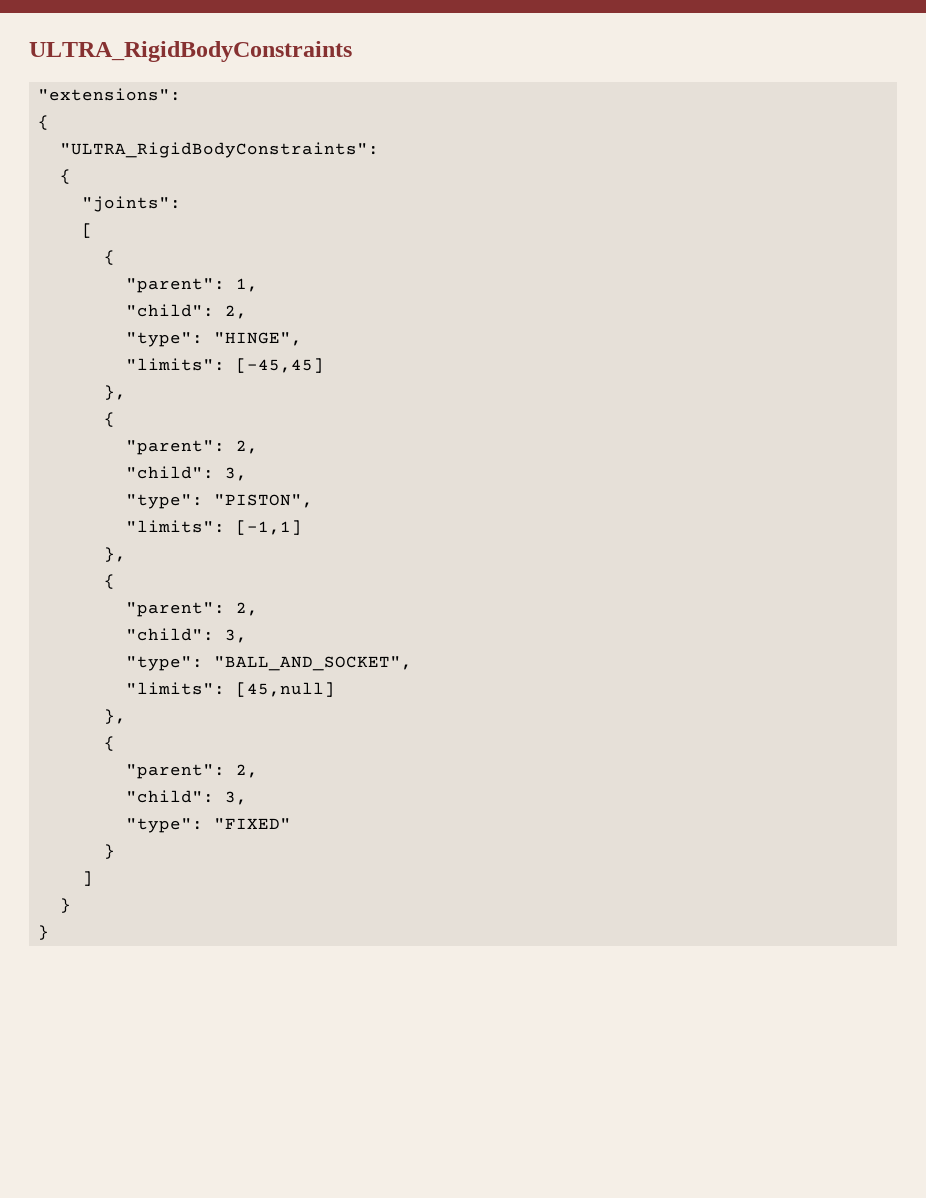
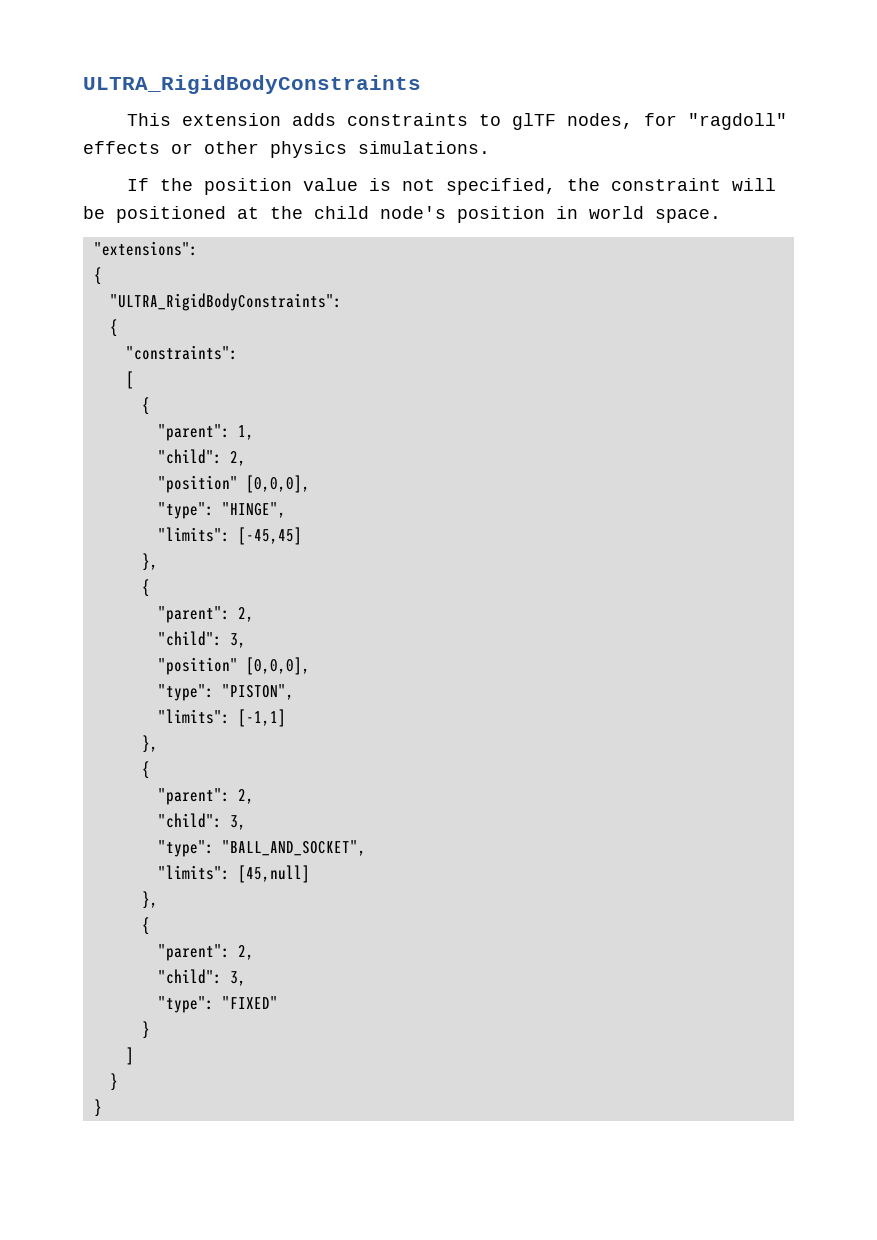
(352, 51) none -> [126,113,787,130] [83,141,490,158] [126,178,776,195] [83,206,721,223] // This extension adds constraints to glTF nodes, for "ragdoll" effects or other physics simulations. // If the position value is not specified, the constraint will be positioned at the child node's position in world space.
[82,196,182,212] "joints": -> [125,345,238,360] "constraints":
(248, 312) none -> [157,475,310,493] // "position" [0,0,0],
(248, 474) none -> [157,657,310,675] // "position" [0,0,0],

